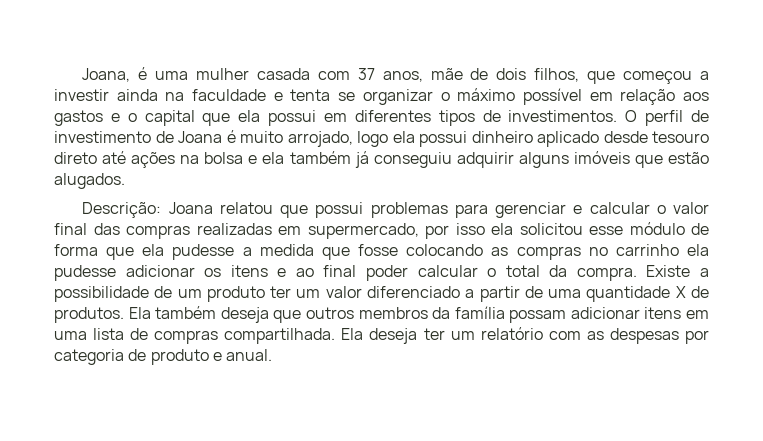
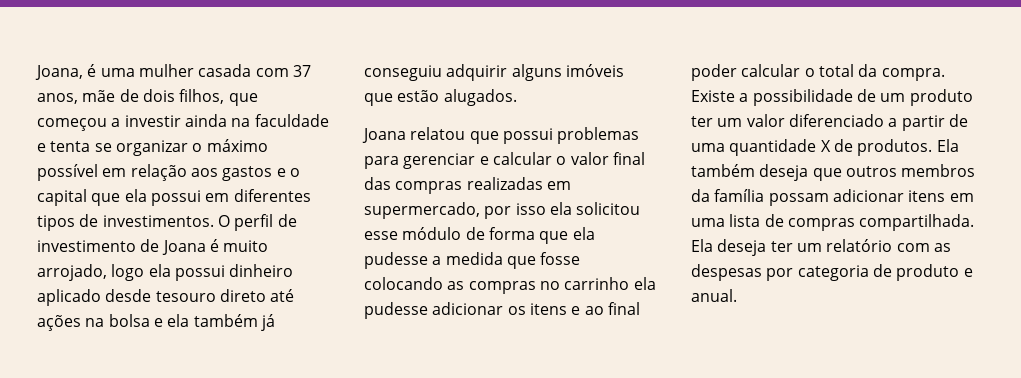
[82,202,162,218] Descrição: -> (517, 97) none

